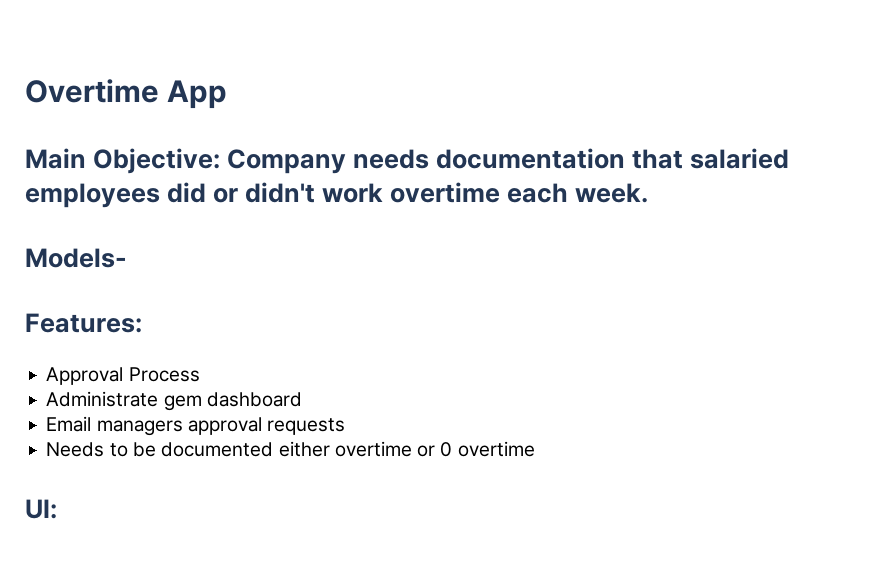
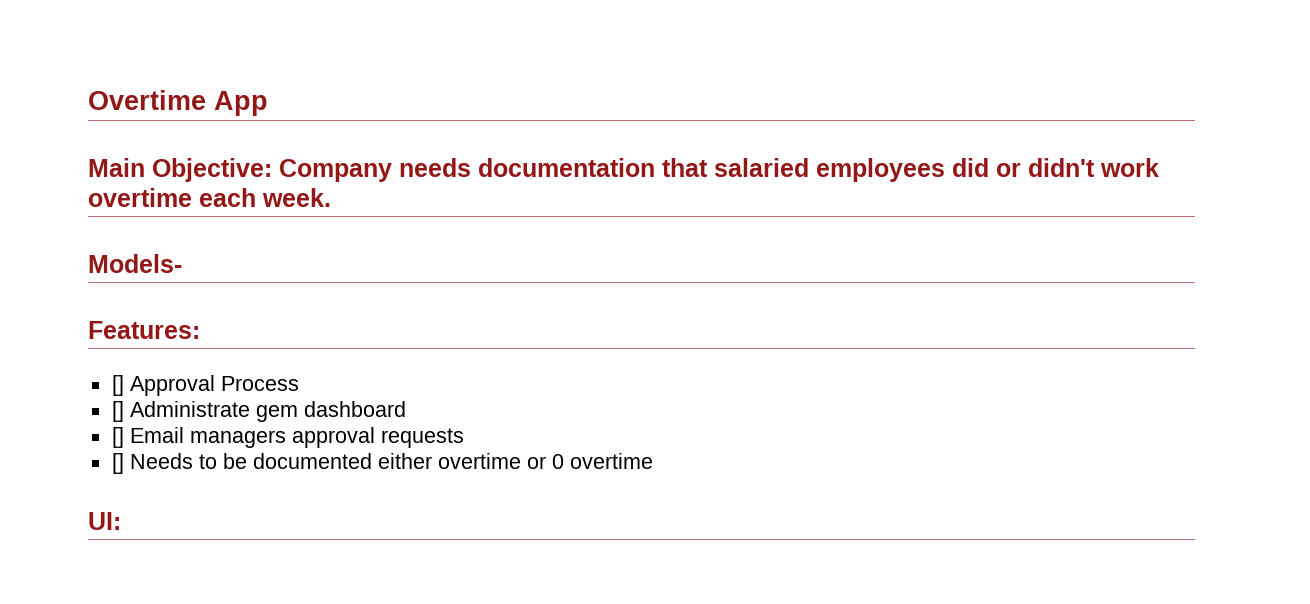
(142, 323) none -> [111,375,124,396] []
(200, 374) none -> [111,401,124,422] []
(302, 399) none -> [111,427,124,448] []
(346, 426) none -> [111,453,124,474] []

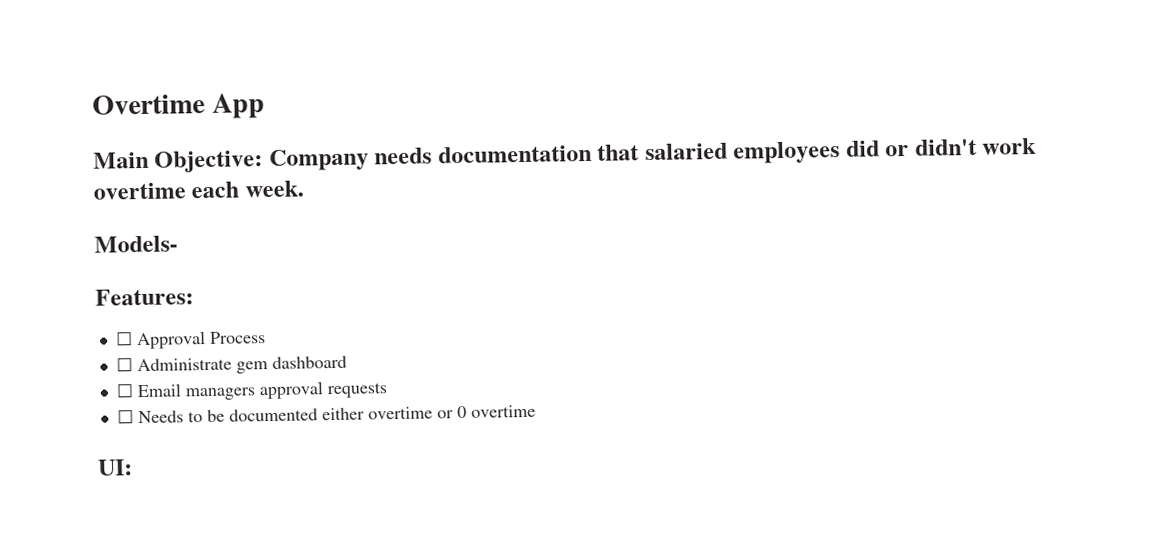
[111,375,124,396] [] -> [114,331,133,346] ☐
[111,401,124,422] [] -> [115,357,133,372] ☐
[111,427,124,448] [] -> [115,383,133,398] ☐
[111,453,124,474] [] -> [116,409,134,424] ☐

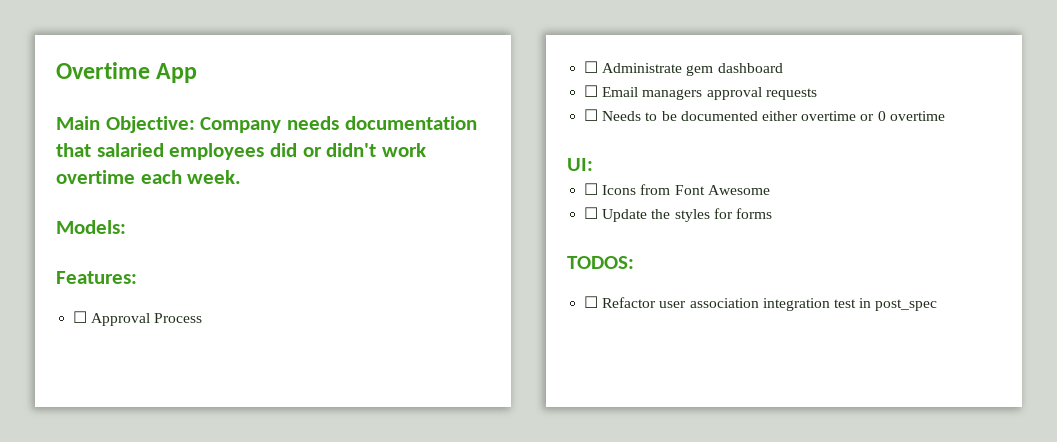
[94,235,178,253] Models- -> [56,220,126,234] Models:
(133, 467) none -> [584,183,770,195] [584,207,772,222] [567,256,634,269] [584,296,938,311] // ☐ Icons from Font Awesome // ☐ Update the styles for forms // TODOS: // ☐ Refactor user association integration test in post_spec

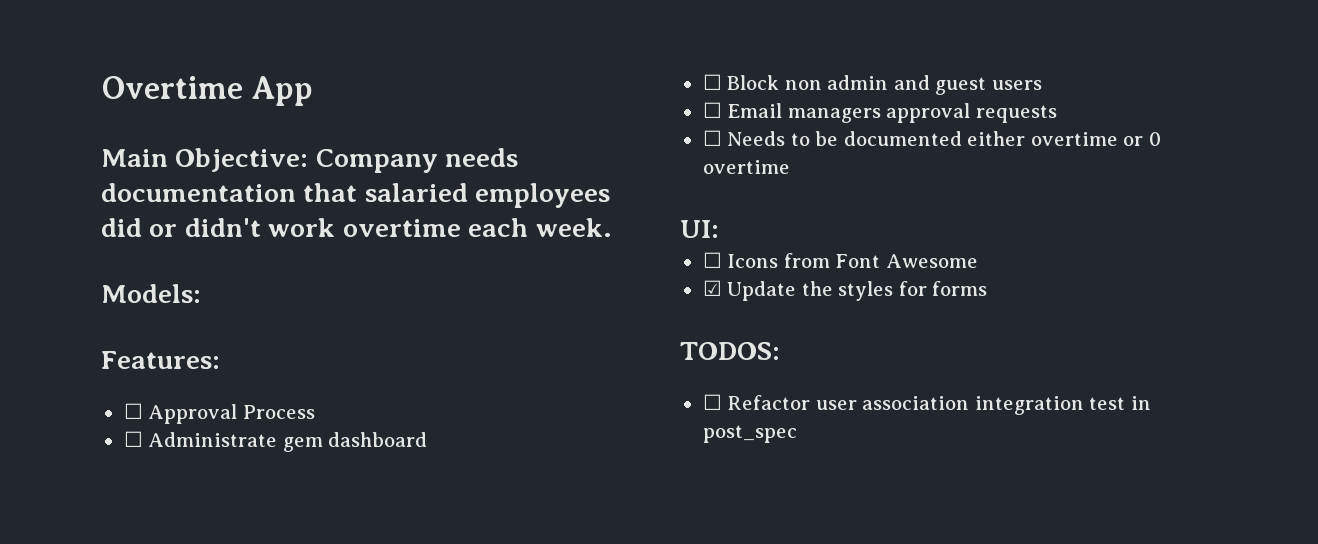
(783, 68) none -> [702,74,1042,95] // ☐ Block non admin and guest users
[584,207,599,219] ☐ -> [702,280,722,296] ☑

